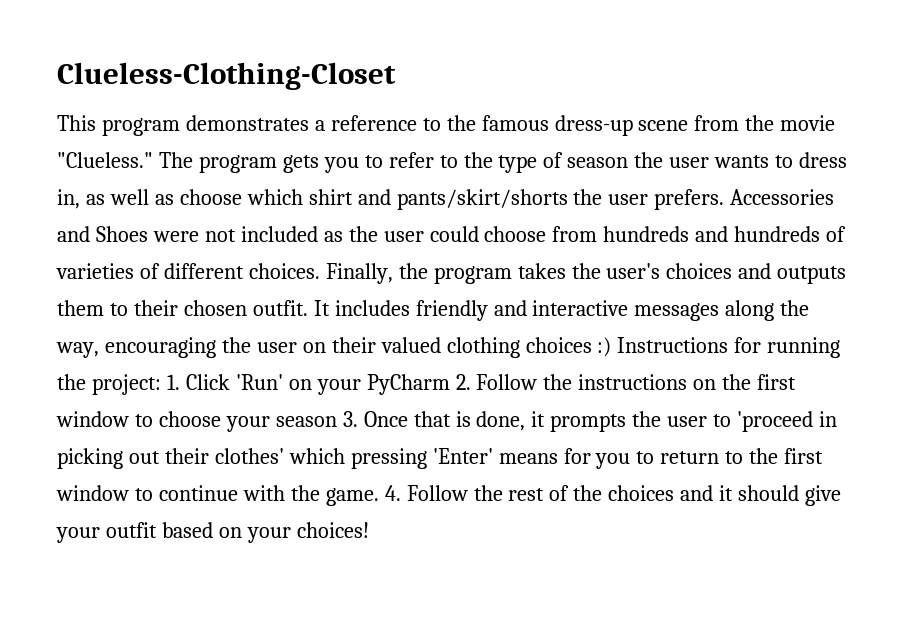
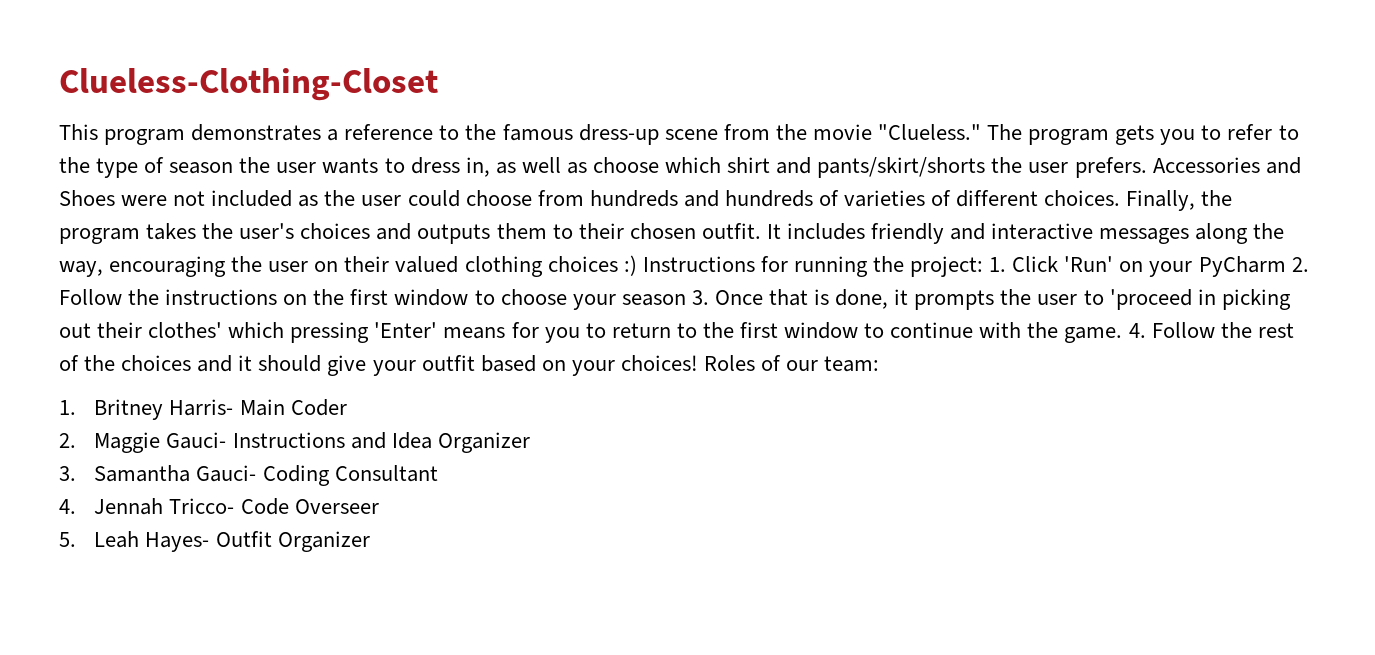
(369, 530) none -> [703,355,880,372] [59,399,347,420] [59,432,530,453] [59,465,438,486] [59,498,379,515] [59,531,370,552] Roles of our team: // 1. Britney Harris- Main Coder // 2. Maggie Gauci- Instructions and Idea Organizer // 3. Samantha Gauci- Coding Consultant // 4. Jennah Tricco- Code Overseer // 5. Leah Hayes- Outfit Organizer

